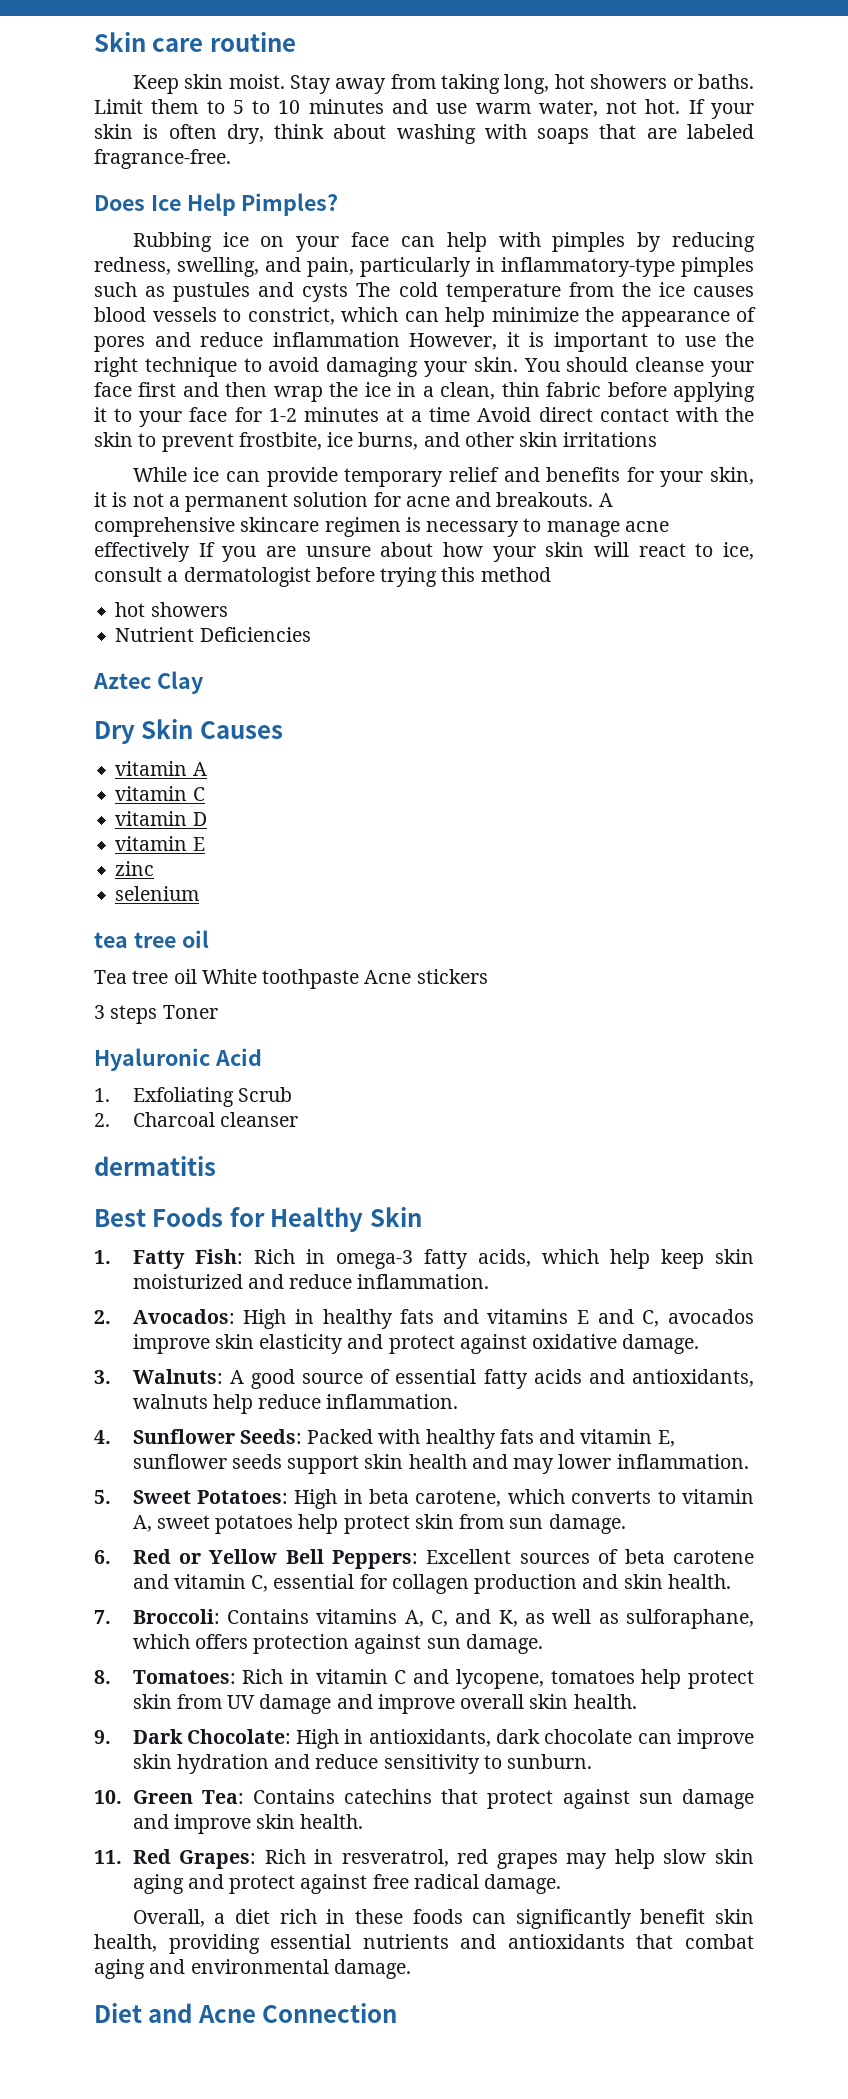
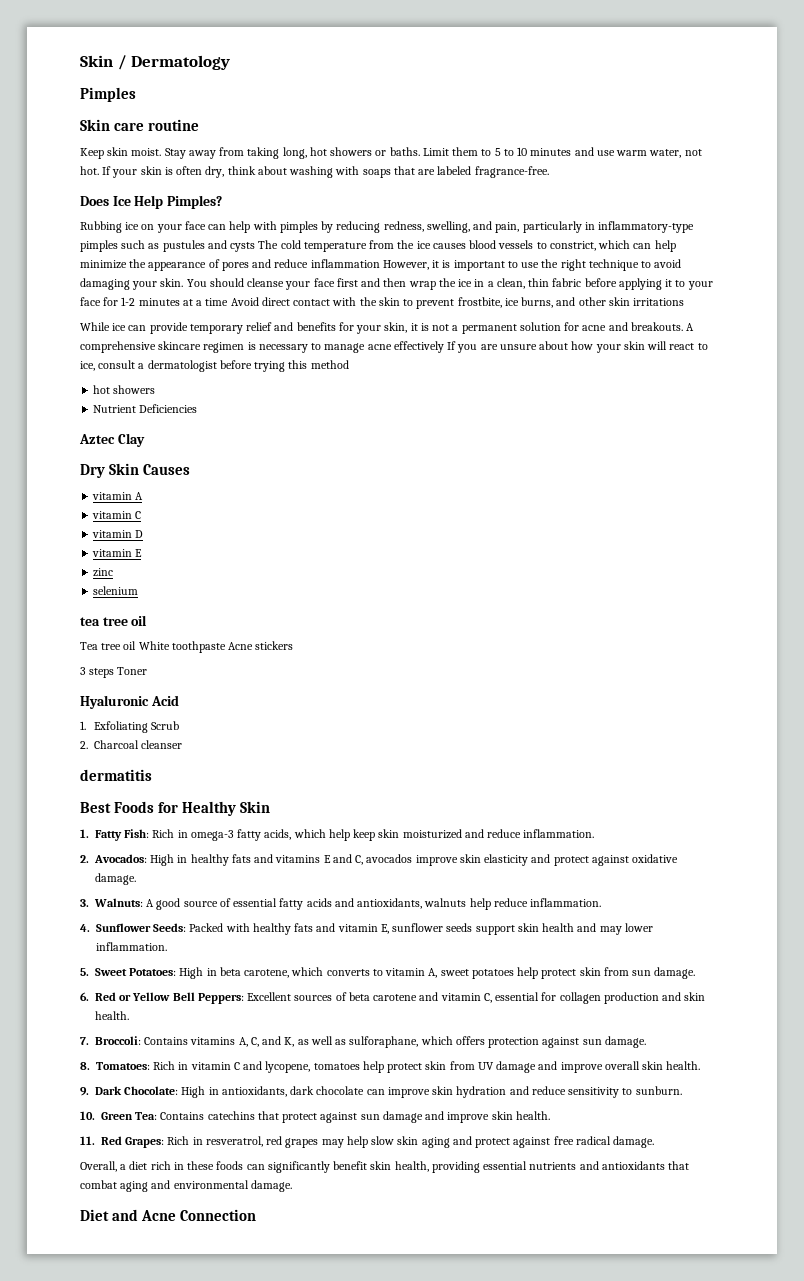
[94,32,146,52] Skin -> [80,55,231,70] [80,87,136,102] [80,119,110,131] Skin / Dermatology // Pimples // Skin

